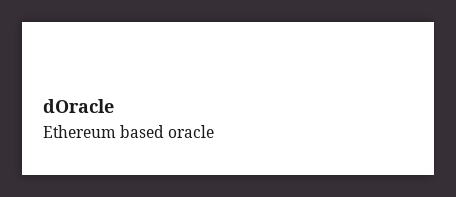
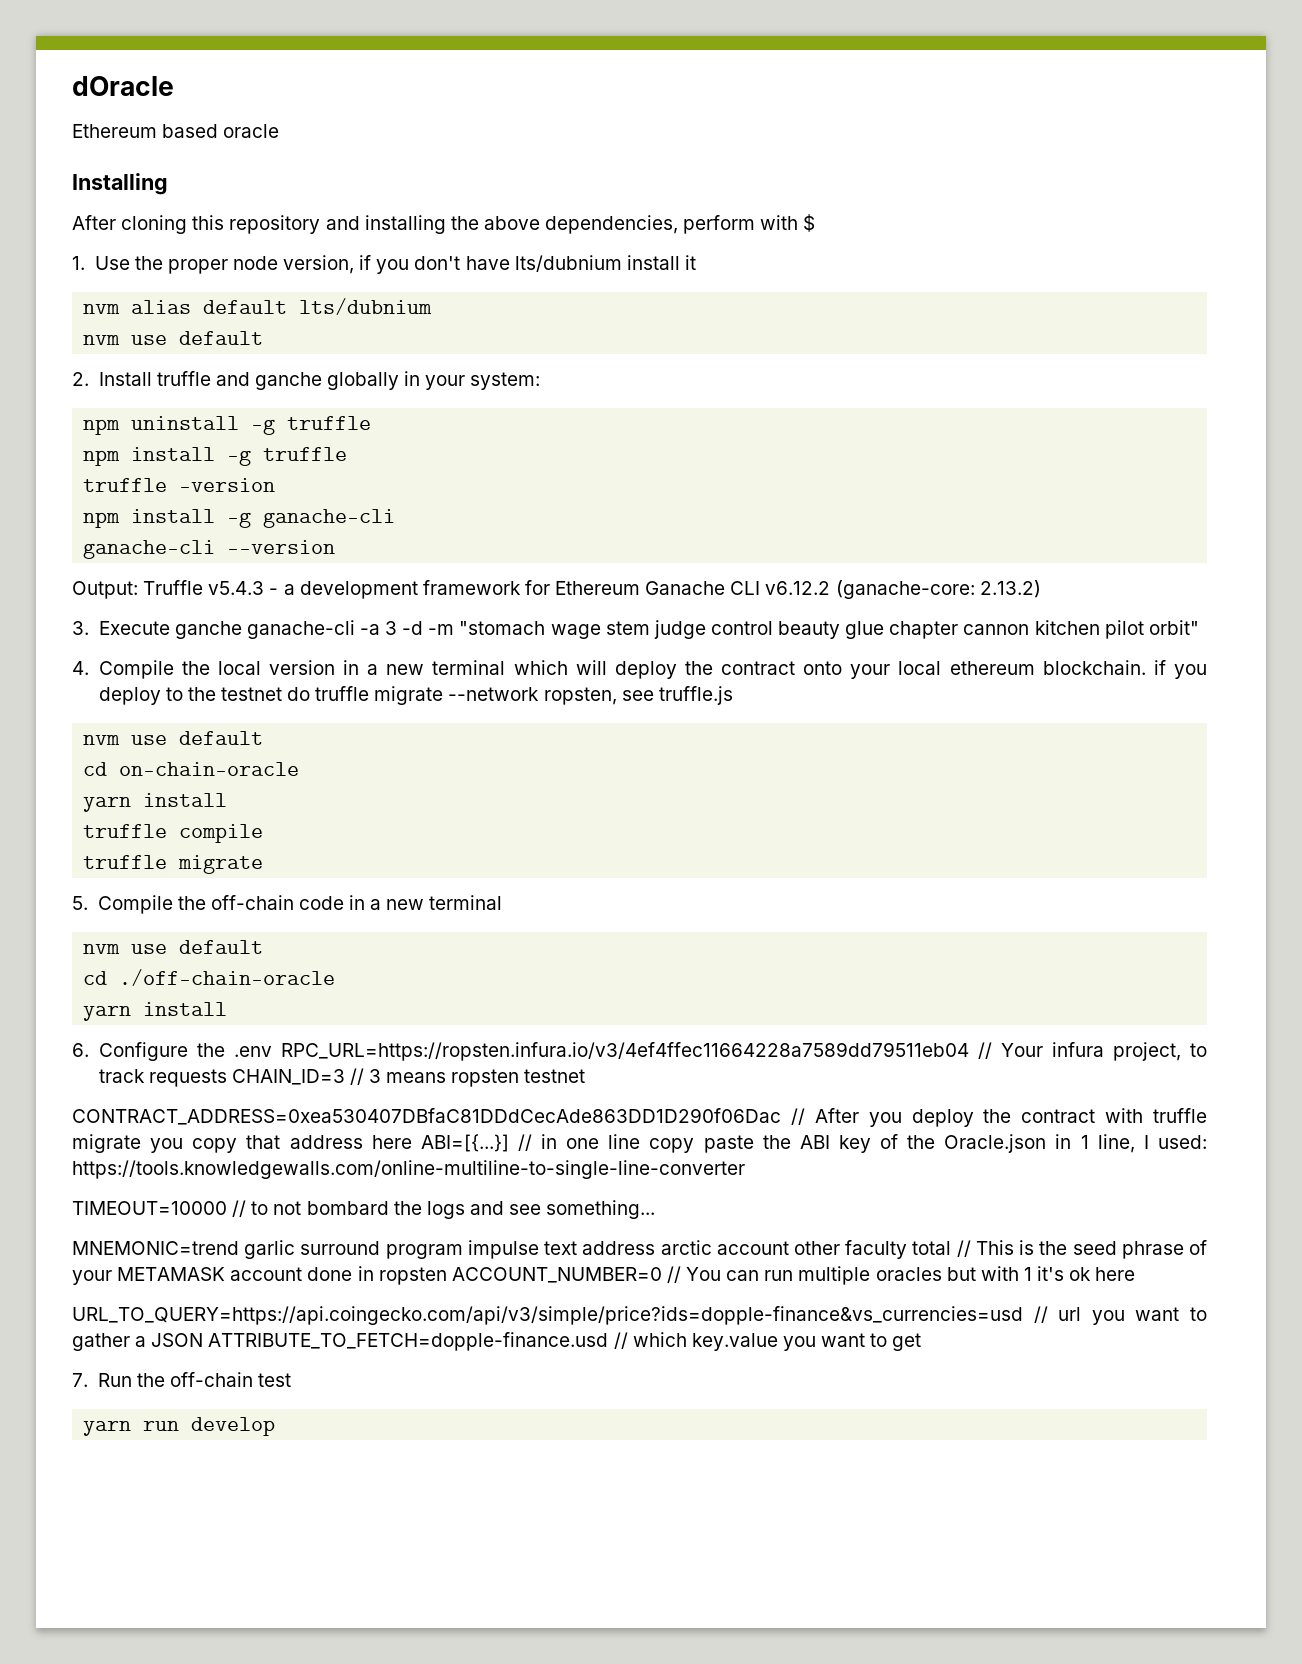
(215, 131) none -> [72,173,168,195] [72,214,816,234] [72,255,696,274] [83,298,433,315] [83,331,264,345] [72,371,541,390] [83,416,372,435] [83,447,348,466] [83,478,276,492] [83,509,396,528] [83,540,336,559] [72,580,1041,599] [72,620,1199,639] [72,660,1207,679] [98,686,733,705] [83,731,264,745] [83,762,300,776] [83,793,228,812] [83,824,264,843] [83,855,264,874] [72,895,503,914] [83,940,264,954] [83,969,336,986] [83,1002,228,1021] [72,1042,1207,1061] [98,1068,586,1087] [72,1108,1207,1127] [72,1134,1208,1153] [72,1160,745,1179] [72,1200,656,1219] [72,1240,1207,1259] [72,1266,1136,1285] [72,1306,1207,1325] [72,1332,922,1351] [72,1372,291,1387] [83,1417,276,1436] // Installing // After cloning this repository and installing the above dependencies, perform with $ // 1. Use the proper node version, if you don't have lts/dubnium install it // nvm alias default lts/dubnium // nvm use default // 2. Install truffle and ganche globally in your system: // npm uninstall -g truffle // npm install -g truffle // truffle -version // npm install -g ganache-cli // ganache-cli --version // Output: Truffle v5.4.3 - a development framework for Ethereum Ganache CLI v6.12.2 (ganache-core: 2.13.2) // 3. Execute ganche ganache-cli -a 3 -d -m "stomach wage stem judge control beauty glue chapter cannon kitchen pilot orbit" // 4. Compile the local version in a new terminal which will deploy the contract onto your local ethereum blockchain. if you deploy to the testnet do truffle migrate --network ropsten, see truffle.js // nvm use default // cd on-chain-oracle // yarn install // truffle compile // truffle migrate // 5. Compile the off-chain code in a new terminal // nvm use default // cd ./off-chain-oracle // yarn install // 6. Configure the .env RPC_URL=https://ropsten.infura.io/v3/4ef4ffec11664228a7589dd79511eb04 // Your infura project, to track requests CHAIN_ID=3 // 3 means ropsten testnet // CONTRACT_ADDRESS=0xea530407DBfaC81DDdCecAde863DD1D290f06Dac // After you deploy the contract with truffle migrate you copy that address here ABI=[{...}] // in one line copy paste the ABI key of the Oracle.json in 1 line, I used: https://tools.knowledgewalls.com/online-multiline-to-single-line-converter // TIMEOUT=10000 // to not bombard the logs and see something... // MNEMONIC=trend garlic surround program impulse text address arctic account other faculty total // This is the seed phrase of your METAMASK account done in ropsten ACCOUNT_NUMBER=0 // You can run multiple oracles but with 1 it's ok here // URL_TO_QUERY=https://api.coingecko.com/api/v3/simple/price?ids=dopple-finance&vs_currencies=usd // url you want to gather a JSON ATTRIBUTE_TO_FETCH=dopple-finance.usd // which key.value you want to get // 7. Run the off-chain test // yarn run develop

